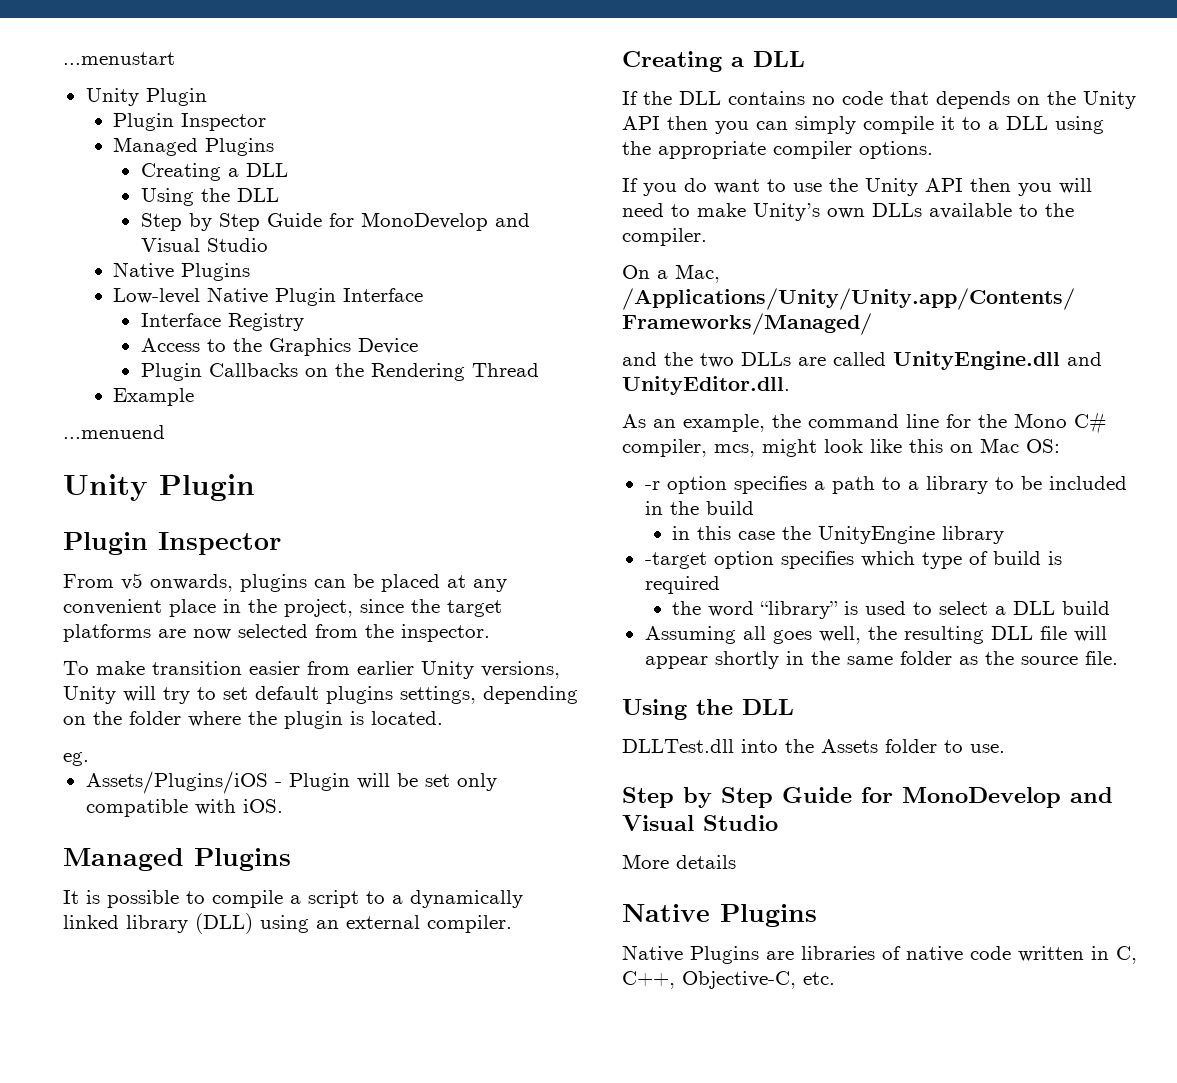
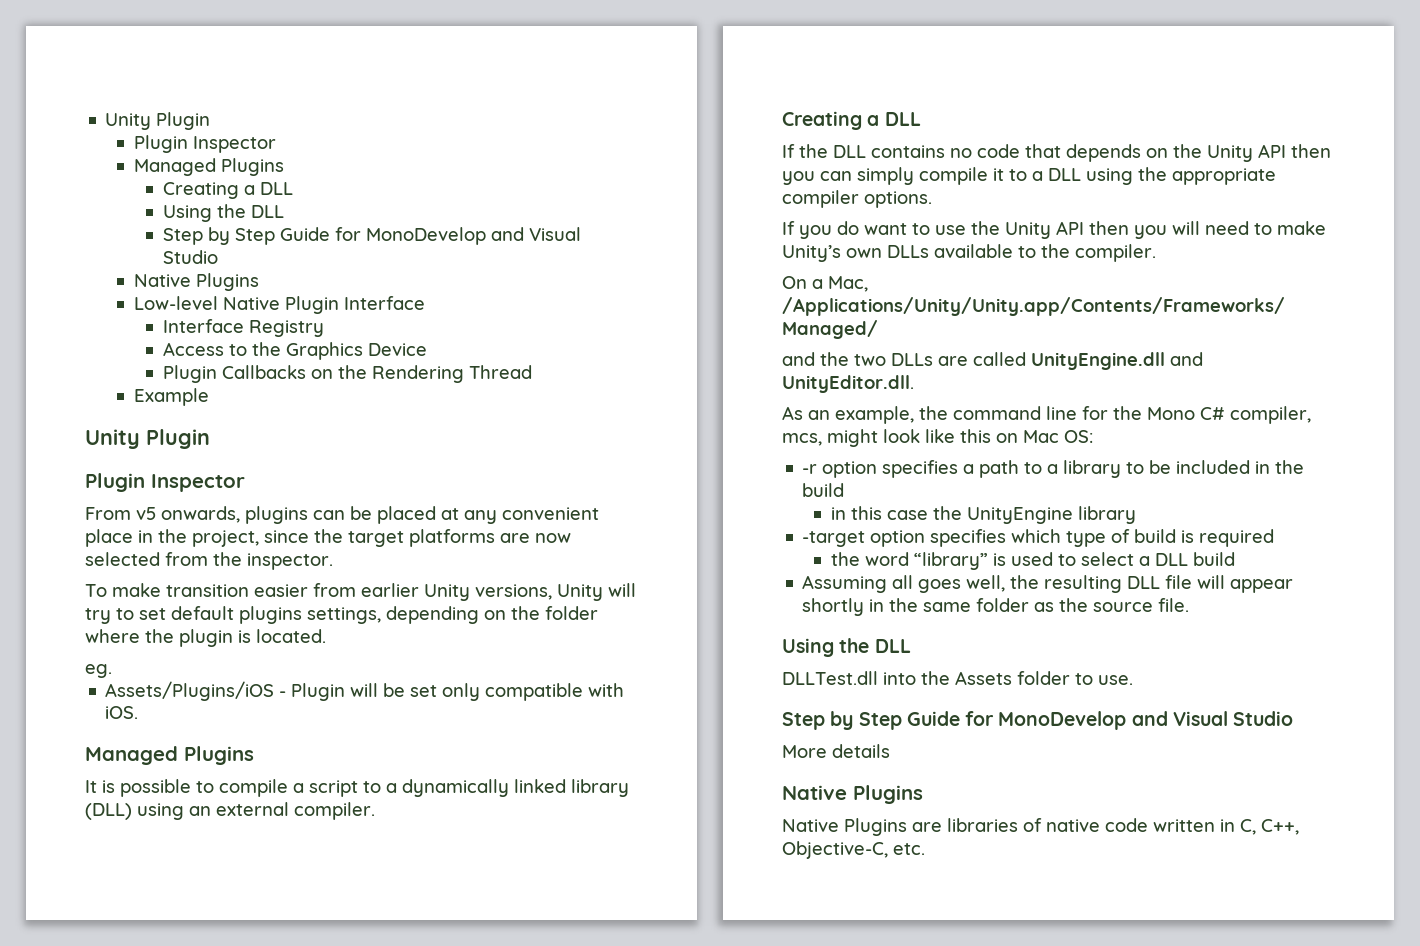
[63,52,175,65] ...menustart // -> (105, 121) none
[63,425,165,439] // ...menuend -> (210, 397) none

